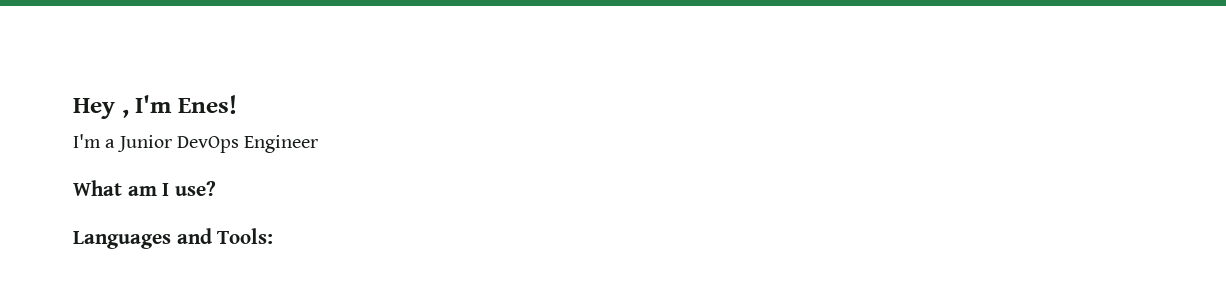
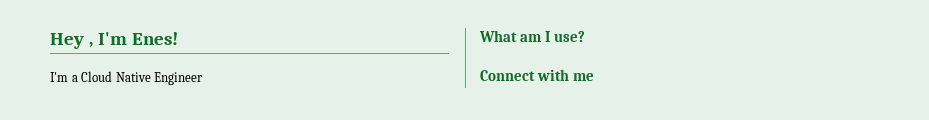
[116,135,239,153] Junior DevOps -> [81,71,151,82] Cloud Native
[73,228,274,249] Languages and Tools: -> [480,69,594,81] Connect with me

